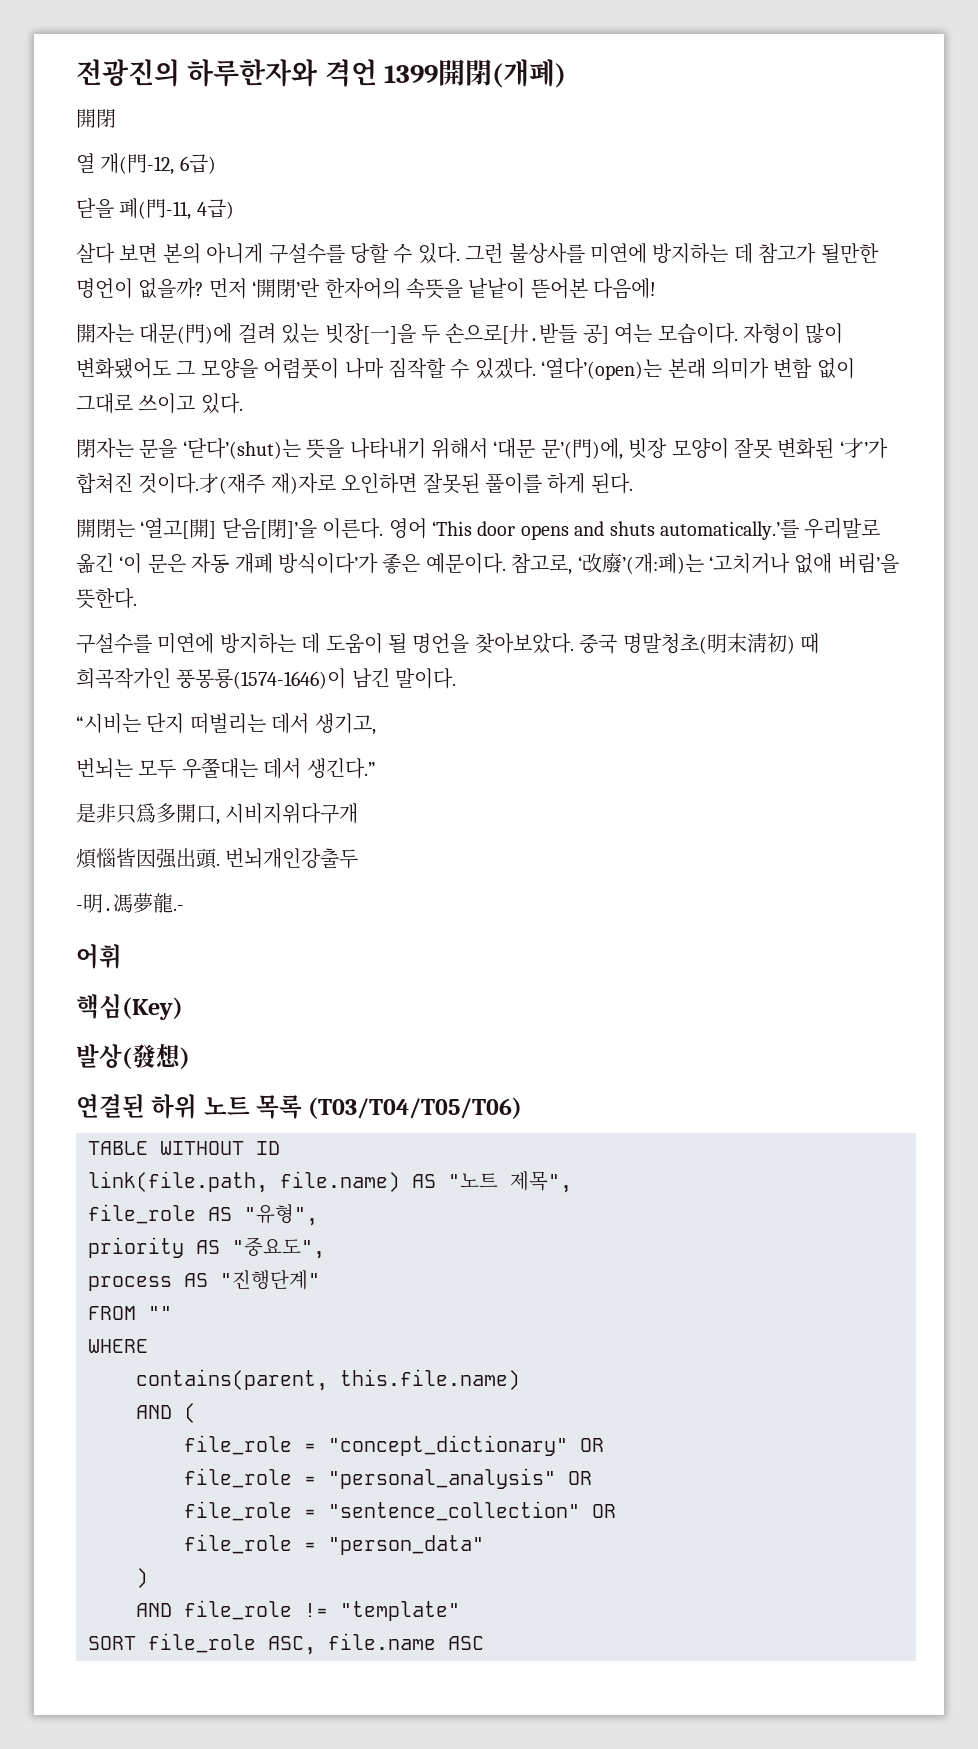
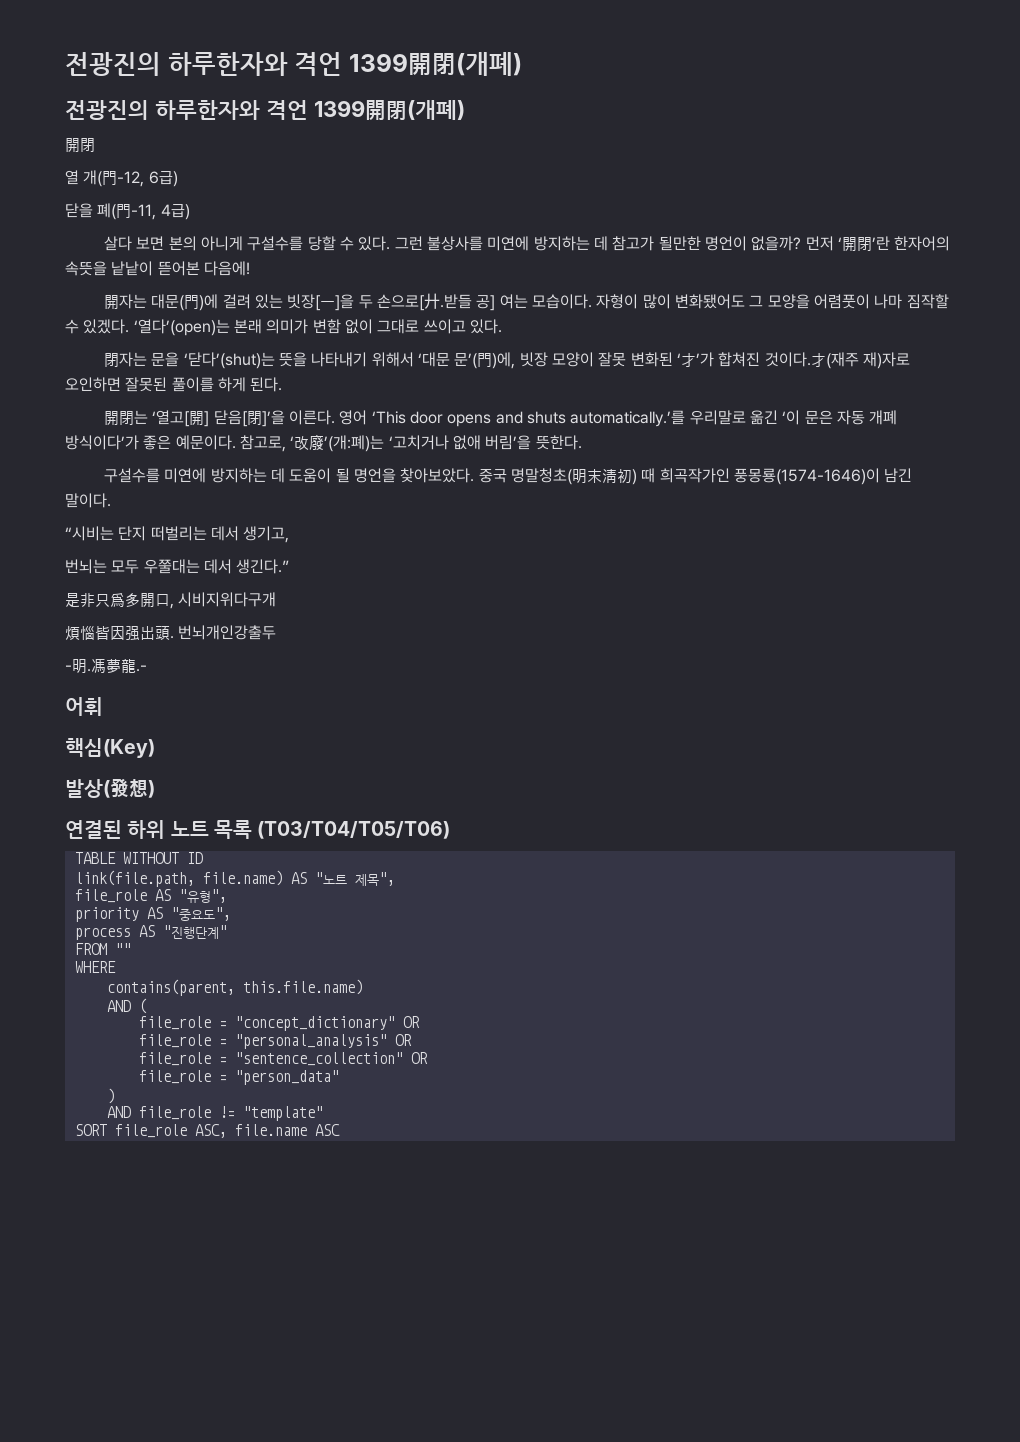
[76,59,566,88] 전광진의 하루한자와 격언 1399開閉(개폐) -> [65,52,522,76] [65,100,465,120] 전광진의 하루한자와 격언 1399開閉(개폐) // 전광진의 하루한자와 격언 1399開閉(개폐)

